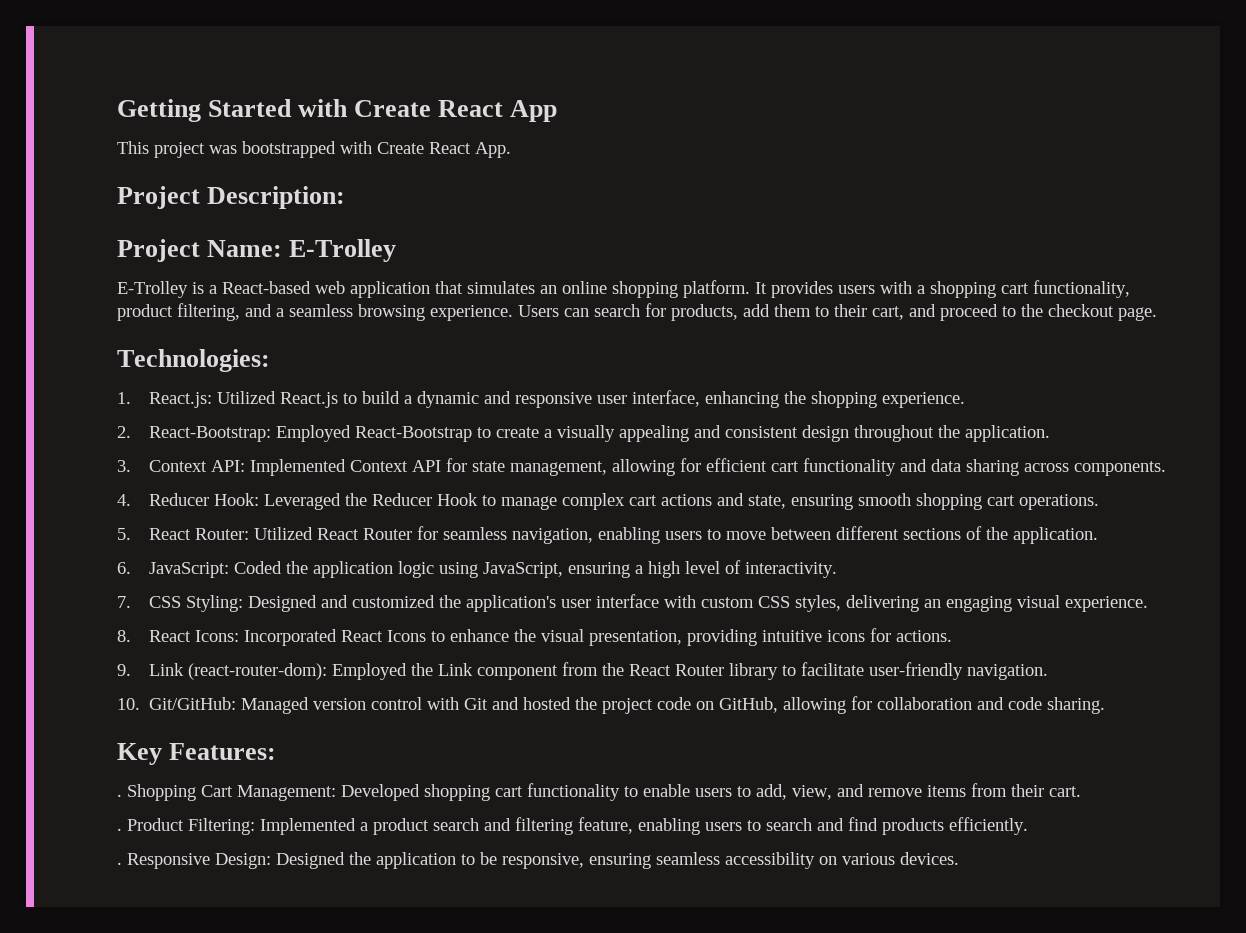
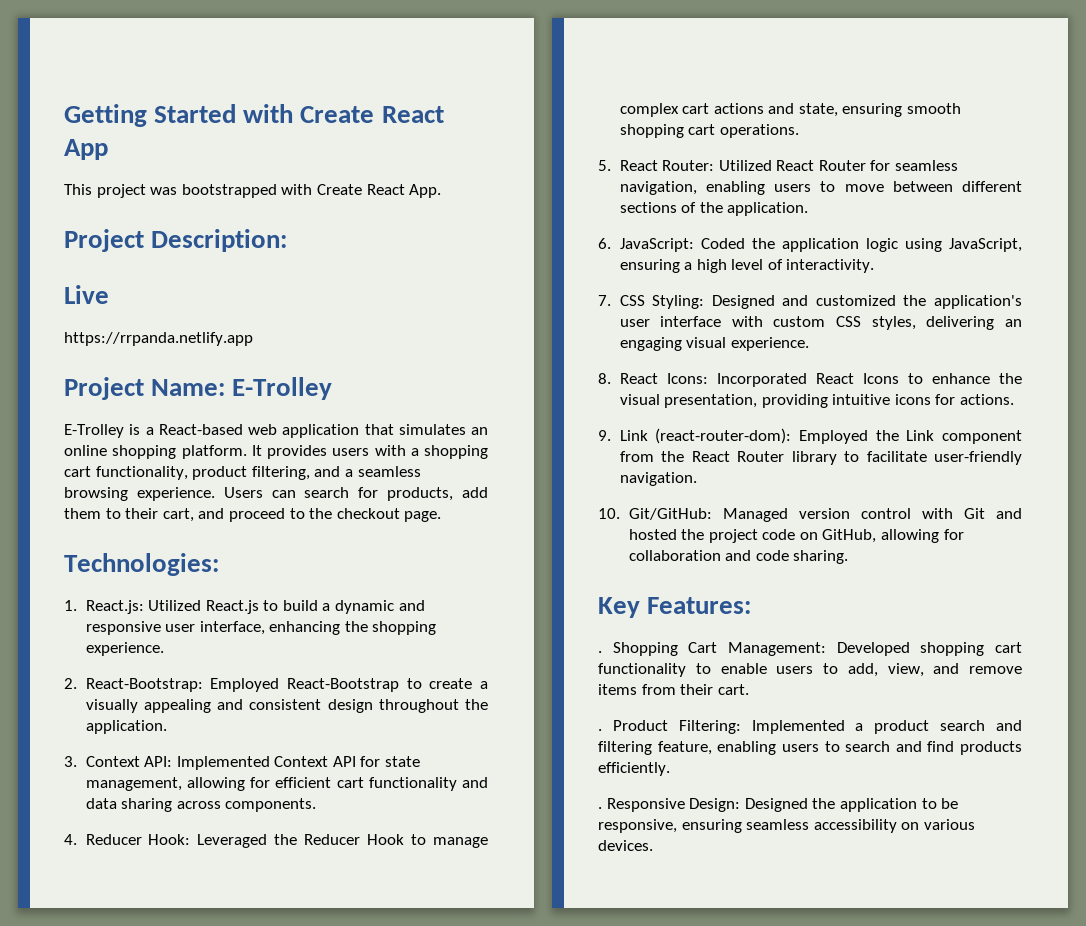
(346, 197) none -> [64,285,109,304] [64,332,253,346] // Live // https://rrpanda.netlify.app

